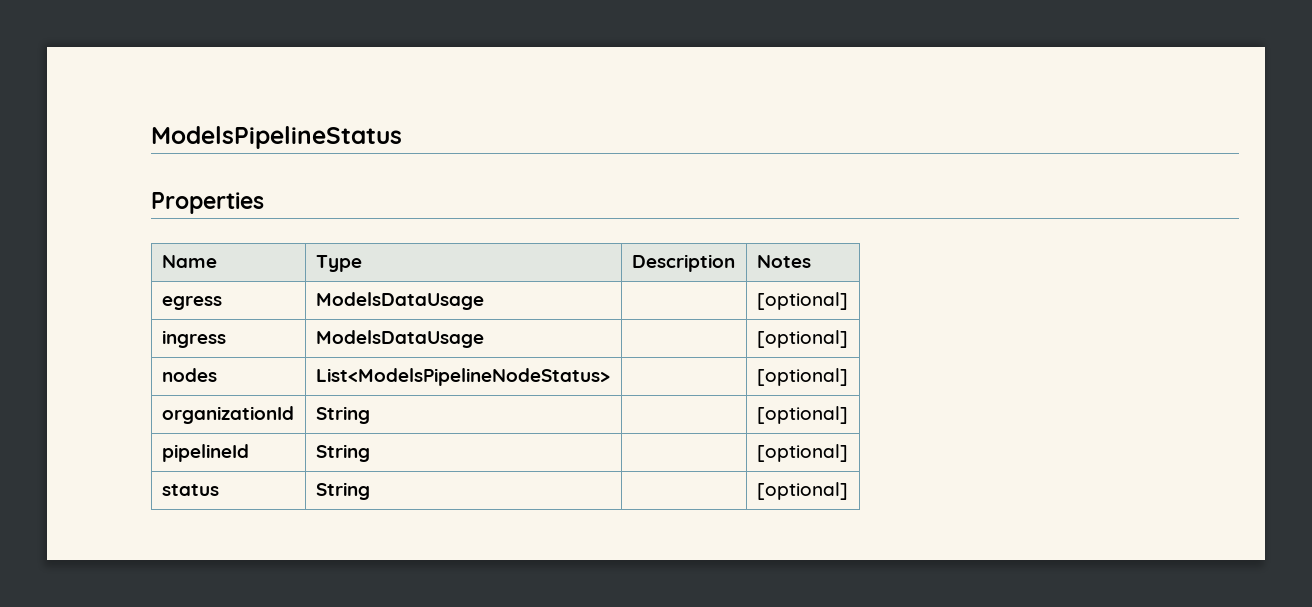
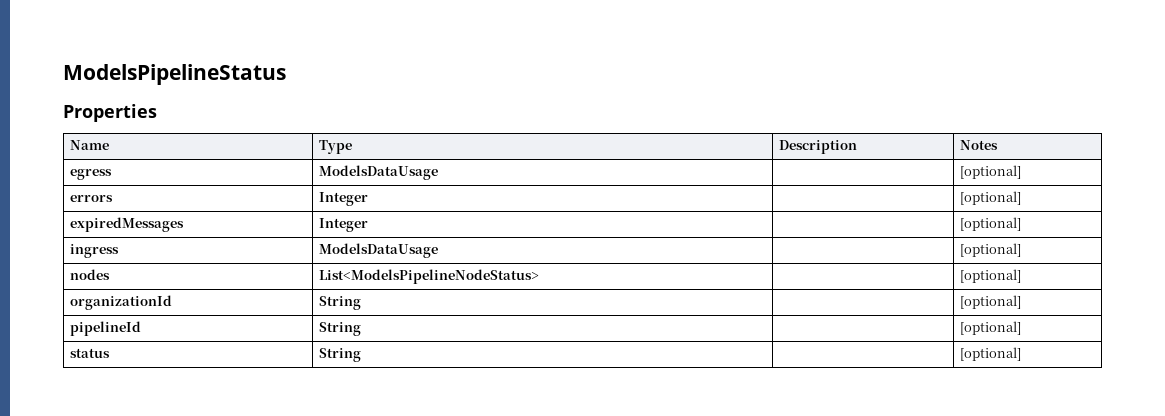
(848, 301) none -> [69,195,113,202] [318,192,368,206] [959,191,1021,205] [69,217,184,232] [318,218,368,232] [959,217,1021,231] // errors | Integer | | [optional] // expiredMessages | Integer | | [optional]

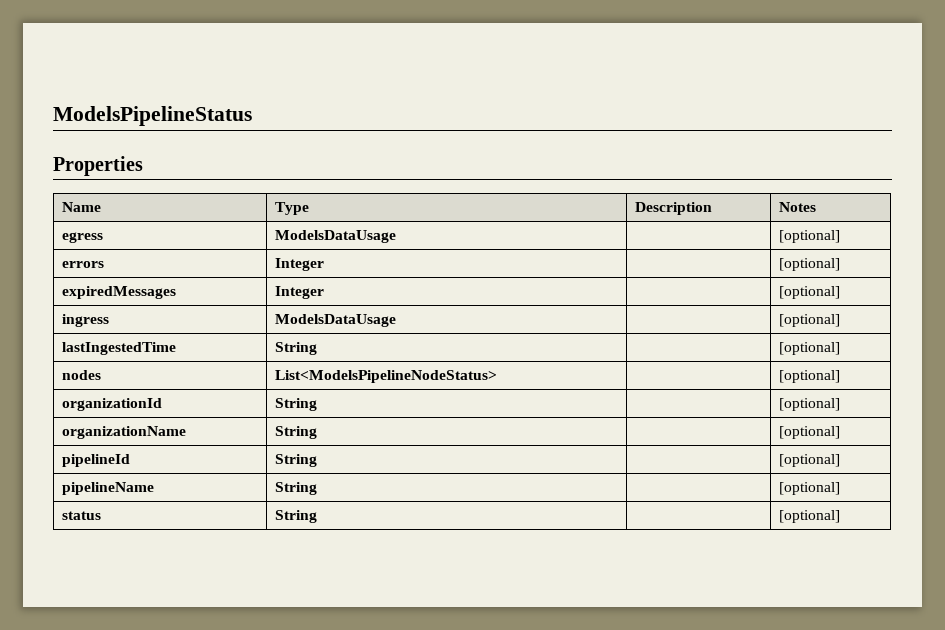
(1021, 250) none -> [62,342,177,355] [275,342,318,355] [779,342,841,355] // lastIngestedTime | String | | [optional]
(1021, 302) none -> [62,426,187,439] [275,426,318,439] [779,426,841,439] // organizationName | String | | [optional]
(1021, 328) none -> [62,482,155,495] [275,482,318,495] [779,482,841,495] // pipelineName | String | | [optional]

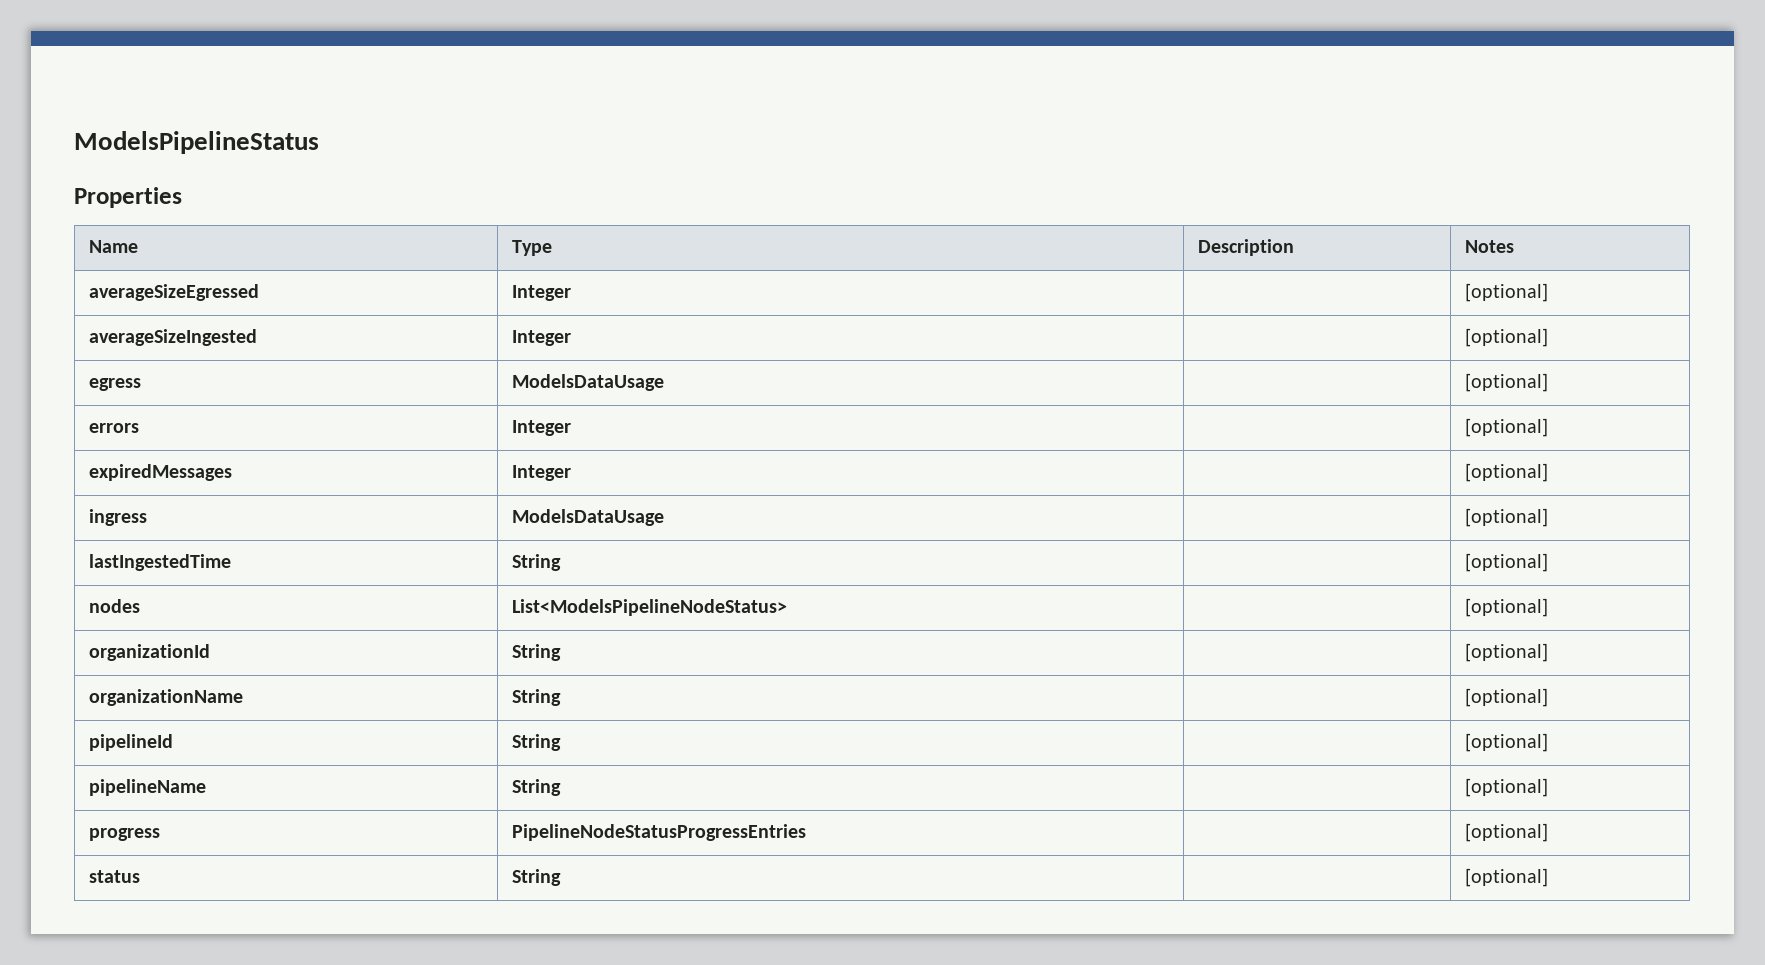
(817, 207) none -> [88,284,259,301] [511,285,571,301] [1464,283,1548,302] [88,329,257,346] [511,330,571,346] [1464,328,1548,347] // averageSizeEgressed | Integer | | [optional] // averageSizeIngested | Integer | | [optional]
(841, 488) none -> [88,828,160,841] [511,824,806,841] [1464,823,1548,842] // progress | PipelineNodeStatusProgressEntries | | [optional]

